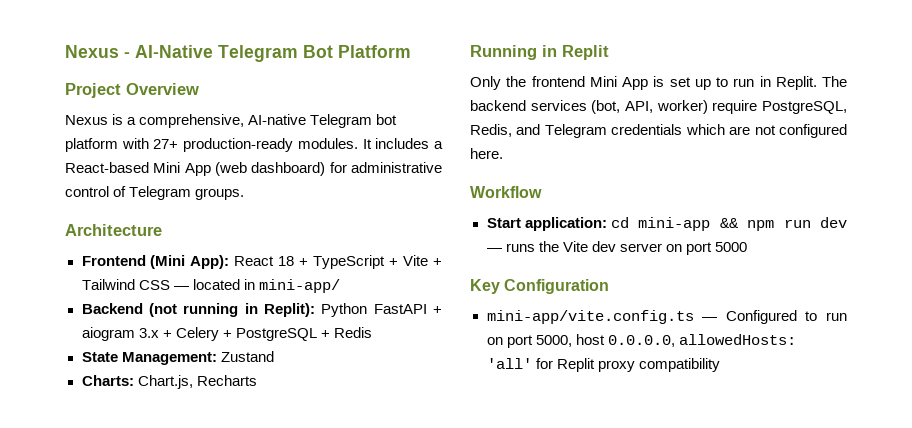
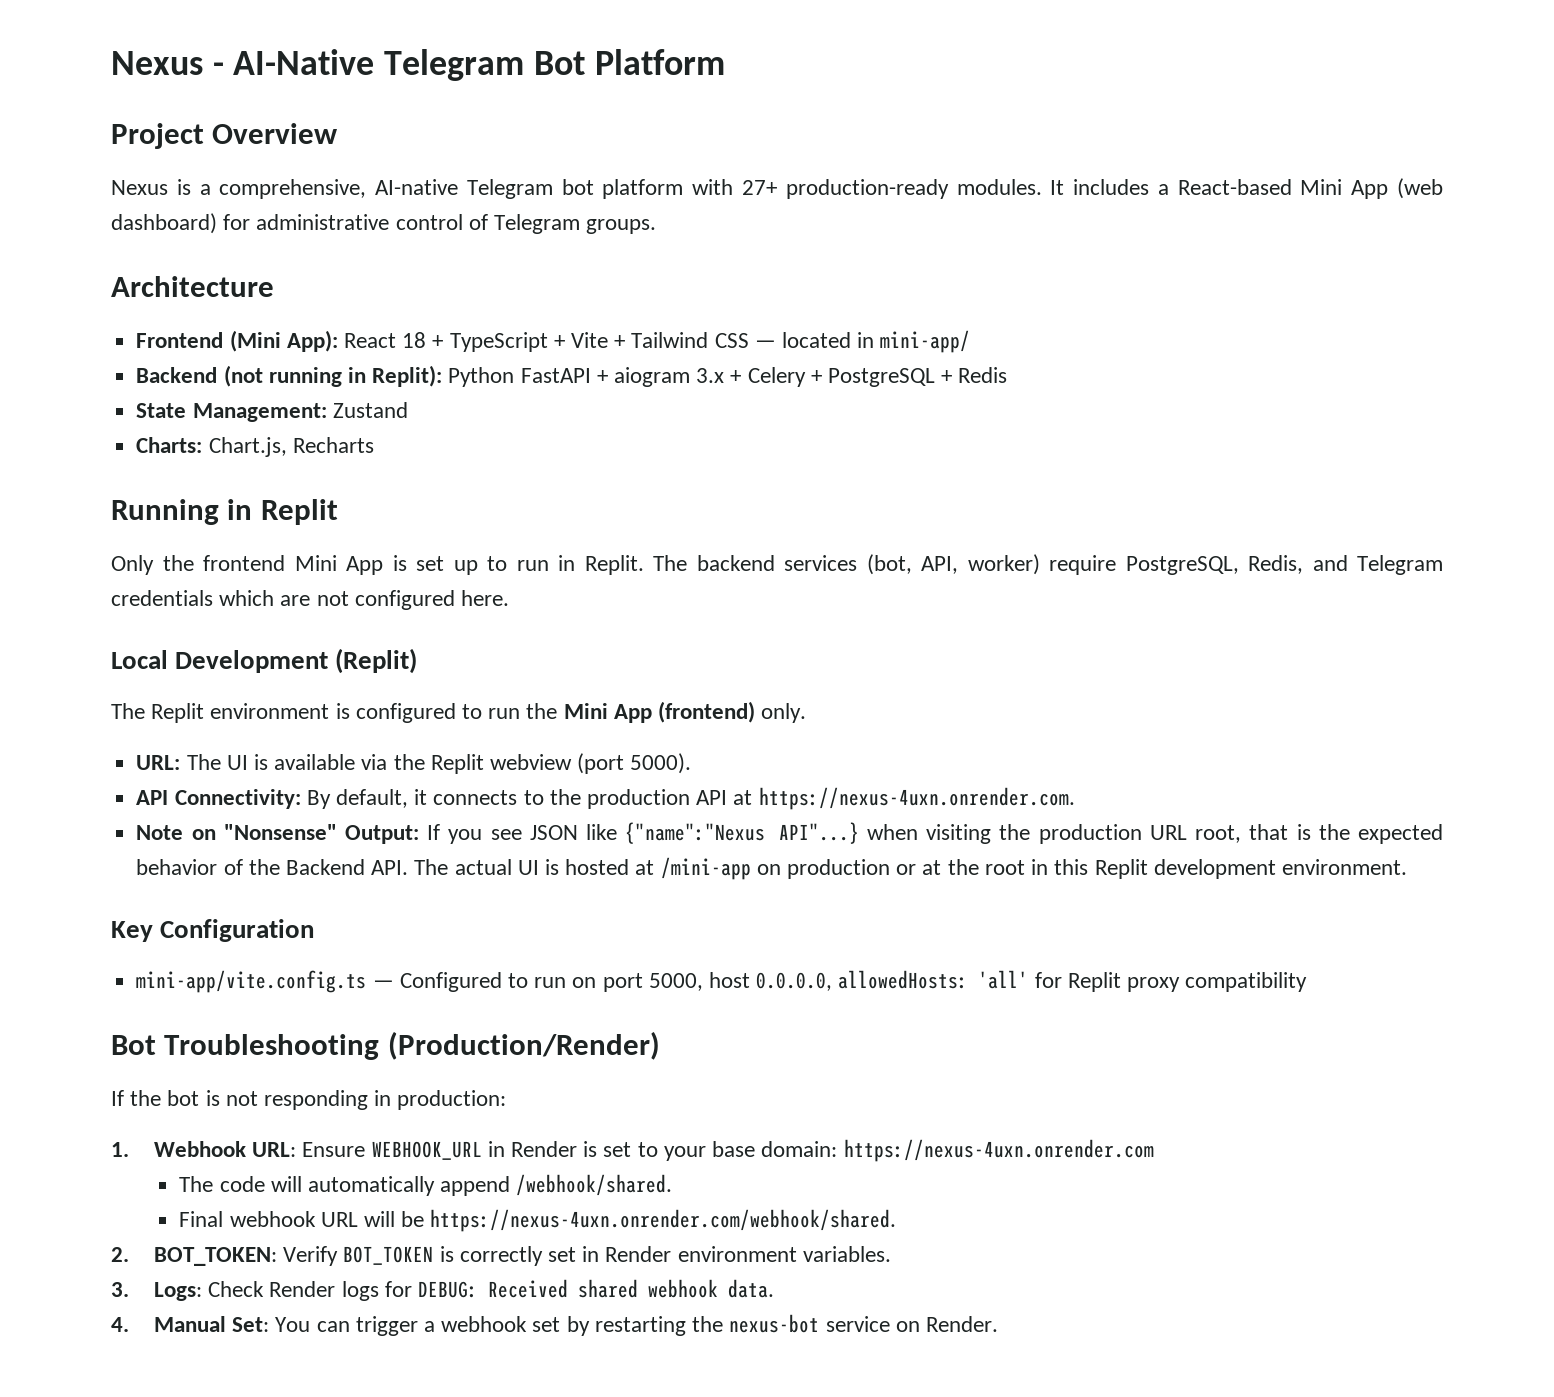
[470,186,542,198] [486,217,847,231] [486,241,747,255] Workflow // Start application: cd mini-app && npm run dev — runs the Vite dev server on port 5000 -> [111,648,418,674] [111,701,807,723] [136,753,692,774] [136,787,1075,810] [136,822,1443,844] [136,857,1407,880] Local Development (Replit) // The Replit environment is configured to run the Mini App (frontend) only. // URL: The UI is available via the Replit webview (port 5000). // API Connectivity: By default, it connects to the production API at https://nexus-4uxn.onrender.com. // Note on "Nonsense" Output: If you see JSON like {"name":"Nexus API"...} when visiting the production URL root, that is the expected behavior of the Backend API. The actual UI is hosted at /mini-app on production or at the root in this Replit development environment.
(720, 365) none -> [111,1031,660,1060] [111,1090,507,1110] [111,1139,1154,1162] [179,1174,673,1196] [179,1209,897,1232] [111,1246,891,1266] [111,1279,775,1301] [111,1314,998,1336] // Bot Troubleshooting (Production/Render) // If the bot is not responding in production: // 1. Webhook URL: Ensure WEBHOOK_URL in Render is set to your base domain: https://nexus-4uxn.onrender.com // The code will automatically append /webhook/shared. // Final webhook URL will be https://nexus-4uxn.onrender.com/webhook/shared. // 2. BOT_TOKEN: Verify BOT_TOKEN is correctly set in Render environment variables. // 3. Logs: Check Render logs for DEBUG: Received shared webhook data. // 4. Manual Set: You can trigger a webhook set by restarting the nexus-bot service on Render.

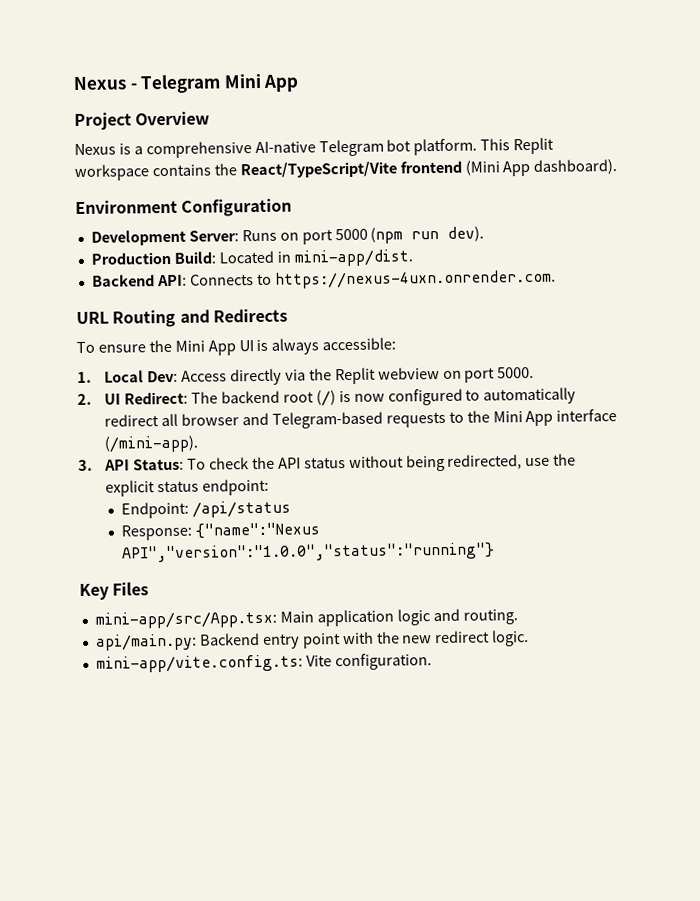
[233,49,725,81] AI-Native Telegram Bot Platform -> [140,73,300,94] Telegram Mini App
[219,179,367,199] comprehensive, -> [145,141,252,159] comprehensive
[602,178,1444,199] [111,213,657,234] [111,276,274,297] [136,330,971,353] [136,365,1008,387] [136,402,408,422] [136,437,374,457] [111,499,338,525] [111,554,1443,575] [111,590,510,610] [111,648,418,674] [111,701,807,723] [136,753,692,774] [136,787,1075,810] [136,822,1443,844] [136,857,1407,880] [111,919,315,942] [136,970,1308,993] [111,1031,660,1060] [111,1090,507,1110] [111,1139,1154,1162] [179,1174,673,1196] [179,1209,897,1232] [111,1246,891,1266] [111,1279,775,1301] [111,1314,998,1336] platform with 27+ production-ready modules. It includes a React-based Mini App (web dashboard) for administrative control of Telegram groups. // Architecture // Frontend (Mini App): React 18 + TypeScript + Vite + Tailwind CSS — located in mini-app/ // Backend (not running in Replit): Python FastAPI + aiogram 3.x + Celery + PostgreSQL + Redis // State Management: Zustand // Charts: Chart.js, Recharts // Running in Replit // Only the frontend Mini App is set up to run in Replit. The backend services (bot, API, worker) require PostgreSQL, Redis, and Telegram credentials which are not configured here. // Local Development (Replit) // The Replit environment is configured to run the Mini App (frontend) only. // URL: The UI is available via the Replit webview (port 5000). // API Connectivity: By default, it connects to the production API at https://nexus-4uxn.onrender.com. // Note on "Nonsense" Output: If you see JSON like {"name":"Nexus API"...} when visiting the production URL root, that is the expected behavior of the Backend API. The actual UI is hosted at /mini-app on production or at the root in this Replit development environment. // Key Configuration // mini-app/vite.config.ts — Configured to run on port 5000, host 0.0.0.0, allowedHosts: 'all' for Replit proxy compatibility // Bot Troubleshooting (Production/Render) // If the bot is not responding in production: // 1. Webhook URL: Ensure WEBHOOK_URL in Render is set to your base domain: https://nexus-4uxn.onrender.com // The code will automatically append /webhook/shared. // Final webhook URL will be https://nexus-4uxn.onrender.com/webhook/shared. // 2. BOT_TOKEN: Verify BOT_TOKEN is correctly set in Render environment variables. // 3. Logs: Check Render logs for DEBUG: Received shared webhook data. // 4. Manual Set: You can trigger a webhook set by restarting the nexus-bot service on Render. -> [413,137,555,156] [74,159,618,182] [75,198,293,217] [90,226,485,246] [90,249,413,267] [91,269,556,289] [76,308,288,328] [76,337,397,356] [77,366,535,386] [77,387,577,407] [104,409,618,429] [104,435,200,453] [78,453,577,472] [105,478,270,497] [121,500,292,519] [121,522,321,541] [122,542,496,563] [79,582,150,600] [94,608,518,629] [95,630,530,651] [95,653,432,673] platform. This Replit workspace contains the React/TypeScript/Vite frontend (Mini App dashboard). // Environment Configuration // Development Server: Runs on port 5000 (npm run dev). // Production Build: Located in mini-app/dist. // Backend API: Connects to https://nexus-4uxn.onrender.com. // URL Routing and Redirects // To ensure the Mini App UI is always accessible: // 1. Local Dev: Access directly via the Replit webview on port 5000. // 2. UI Redirect: The backend root (/) is now configured to automatically redirect all browser and Telegram-based requests to the Mini App interface (/mini-app). // 3. API Status: To check the API status without being redirected, use the explicit status endpoint: // Endpoint: /api/status // Response: {"name":"Nexus API","version":"1.0.0","status":"running"} // Key Files // mini-app/src/App.tsx: Main application logic and routing. // api/main.py: Backend entry point with the new redirect logic. // mini-app/vite.config.ts: Vite configuration.

